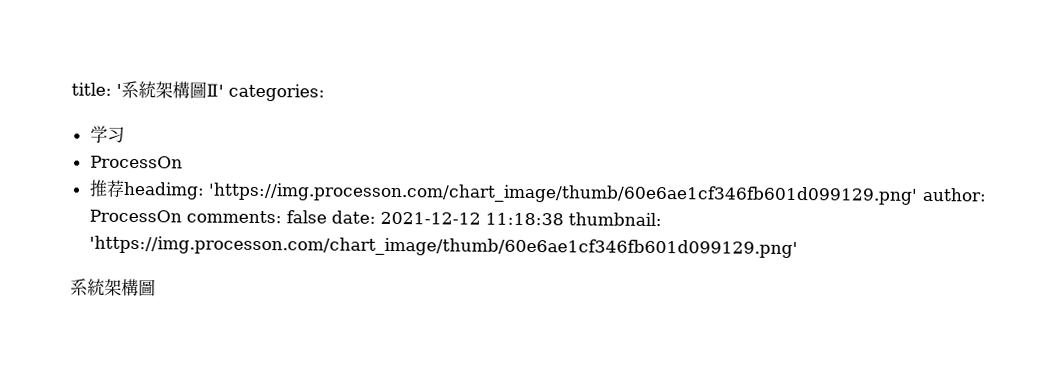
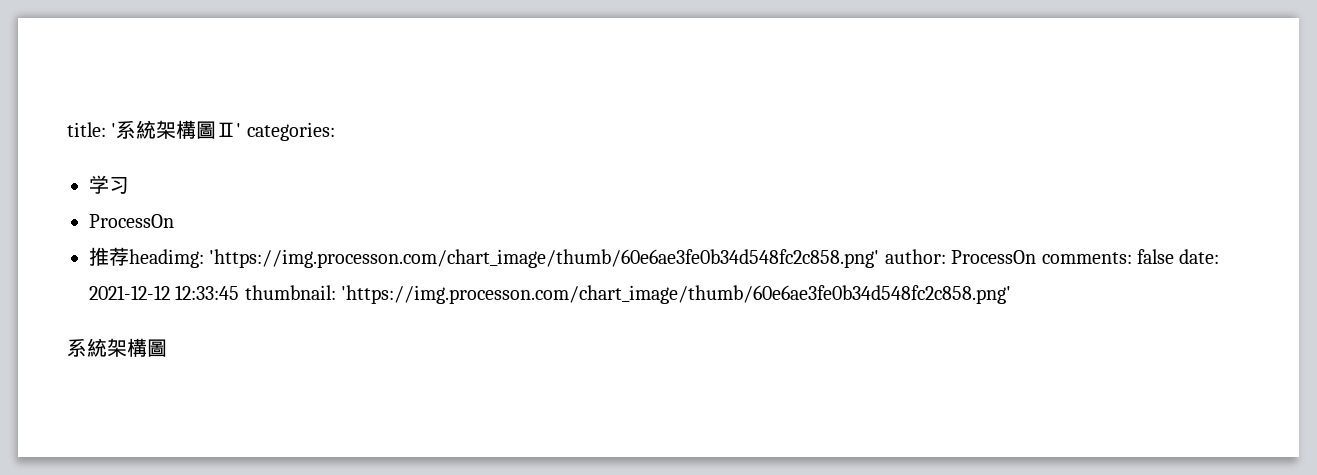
[208,182,919,205] 'https://img.processon.com/chart_image/thumb/60e6ae1cf346fb601d099129.png' -> [209,249,880,268] 'https://img.processon.com/chart_image/thumb/60e6ae3fe0b34d548fc2c858.png'
[484,212,662,227] [88,235,798,259] 11:18:38 thumbnail: 'https://img.processon.com/chart_image/thumb/60e6ae1cf346fb601d099129.png' -> [175,285,1012,304] 12:33:45 thumbnail: 'https://img.processon.com/chart_image/thumb/60e6ae3fe0b34d548fc2c858.png'

